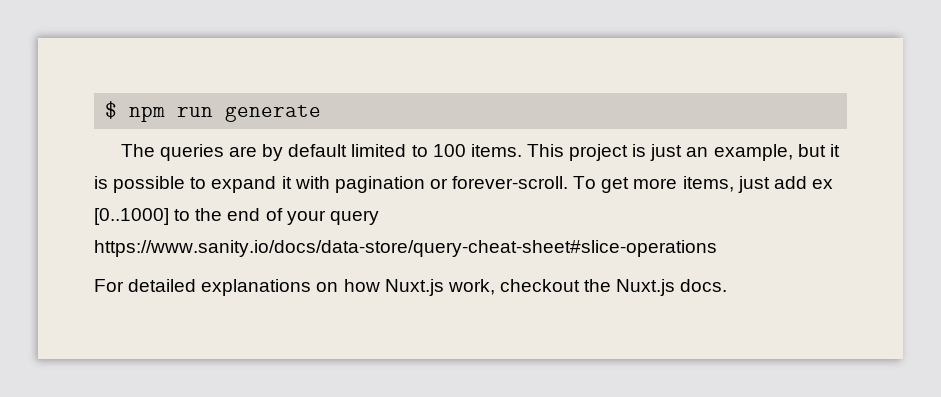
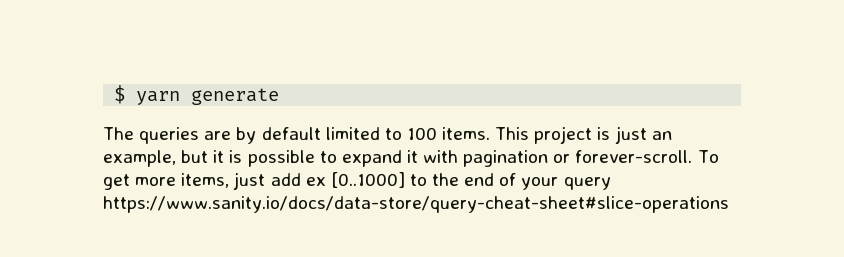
[129,106,214,122] npm run -> [136,91,181,105] yarn
[94,279,728,296] // For detailed explanations on how Nuxt.js work, checkout the Nuxt.js docs. -> (729, 204) none

